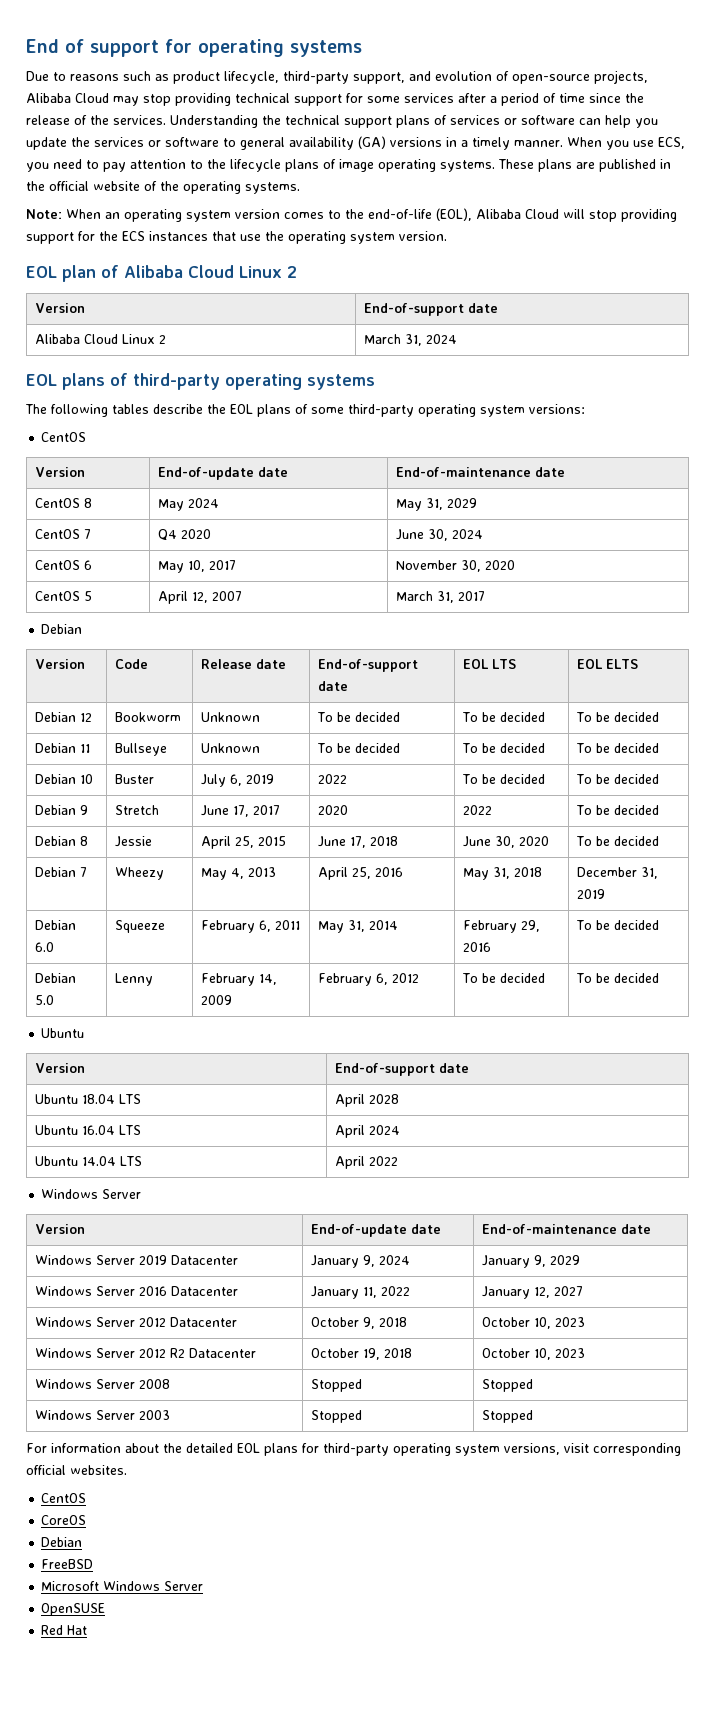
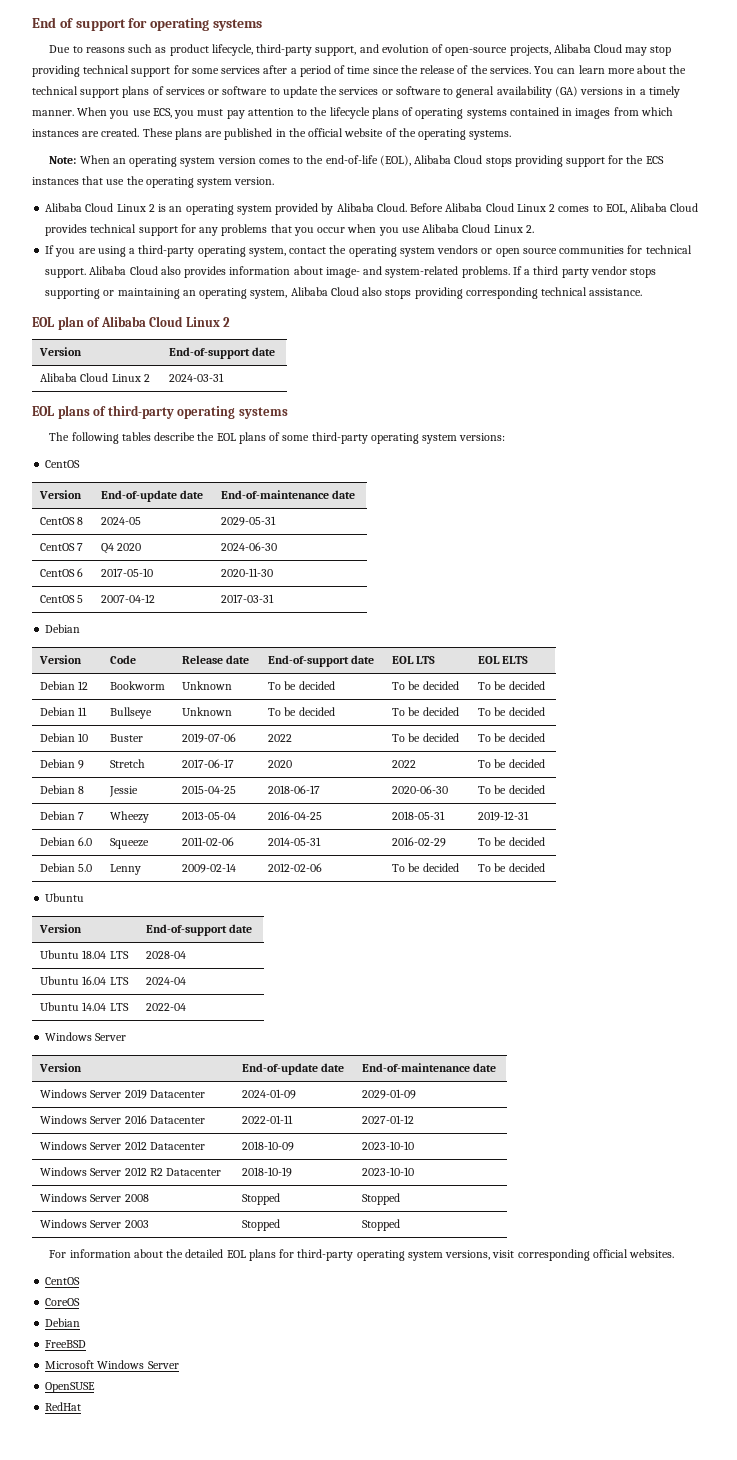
[170,115,258,128] Understanding -> [534,65,667,74] You can learn more about
[579,115,658,128] can help you -> [269,88,280,95] to
[53,159,99,169] need to -> [197,109,224,116] must
[339,159,495,172] image operating systems. -> [415,107,673,119] [32,128,140,137] operating systems contained in images from which instances are created.
[563,209,617,222] will stop -> [485,157,512,167] stops
(447, 236) none -> [45,203,699,215] [45,224,534,236] [45,245,692,257] [45,266,657,278] [45,287,643,299] // Alibaba Cloud Linux 2 is an operating system provided by Alibaba Cloud. Before Alibaba Cloud Linux 2 comes to EOL, Alibaba Cloud provides technical support for any problems that you occur when you use Alibaba Cloud Linux 2. // If you are using a third-party operating system, contact the operating system vendors or open source communities for technical support. Alibaba Cloud also provides information about image- and system-related problems. If a third party vendor stops supporting or maintaining an operating system, Alibaba Cloud also stops providing corresponding technical assistance.
[364,334,458,346] March 31, 2024 -> [169,373,225,382] 2024-03-31
[158,498,220,511] [396,498,478,511] May 2024 | May 31, 2029 -> [101,517,142,525] [221,516,277,526] 2024-05 | 2029-05-31
[396,529,484,541] June 30, 2024 -> [221,542,278,551] 2024-06-30
[158,560,237,573] [396,560,516,572] [35,591,93,601] [158,591,243,604] [396,591,486,603] May 10, 2017 | November 30, 2020 // CentOS 5 | April 12, 2007 | March 31, 2017 -> [101,568,154,577] [221,568,274,577] [40,595,84,603] [101,594,156,603] [221,594,275,603] 2017-05-10 | 2020-11-30 // CentOS 5 | 2007-04-12 | 2017-03-31
[201,774,275,787] July 6, 2019 -> [182,733,237,743] 2019-07-06
[201,805,281,817] June 17, 2017 -> [182,759,235,768] 2017-06-17
[201,836,287,849] [318,836,399,848] [463,836,550,848] April 25, 2015 | June 17, 2018 | June 30, 2020 -> [182,785,237,794] [268,785,321,794] [392,785,449,794] 2015-04-25 | 2018-06-17 | 2020-06-30
[201,867,277,880] [318,867,404,880] [463,867,543,880] [577,867,659,879] [577,889,606,899] [35,920,77,930] [35,942,55,952] [115,920,166,933] [201,920,301,933] [318,920,399,933] [463,920,541,933] [463,942,492,952] May 4, 2013 | April 25, 2016 | May 31, 2018 | December 31, 2019 // Debian 6.0 | Squeeze | February 6, 2011 | May 31, 2014 | February 29, 2016 -> [182,811,237,820] [268,811,323,820] [392,811,446,820] [478,811,530,821] [40,837,93,846] [110,838,150,849] [182,837,235,846] [268,837,322,846] [392,837,447,847] 2013-05-04 | 2016-04-25 | 2018-05-31 | 2019-12-31 // Debian 6.0 | Squeeze | 2011-02-06 | 2014-05-31 | 2016-02-29
[201,973,278,986] [201,995,233,1005] [318,973,420,986] February 14, 2009 | February 6, 2012 -> [182,863,237,873] [268,863,323,872] 2009-02-14 | 2012-02-06
[335,1094,400,1107] April 2028 -> [146,951,187,959] 2028-04
[335,1125,401,1138] April 2024 -> [146,977,187,985] 2024-04
[335,1156,399,1169] April 2022 -> [146,1003,187,1011] 2022-04
[311,1255,411,1268] [482,1255,581,1268] [35,1286,239,1296] [311,1286,411,1299] [482,1286,584,1299] [35,1317,238,1327] [311,1317,408,1329] [482,1317,586,1329] January 9, 2024 | January 9, 2029 // Windows Server 2016 Datacenter | January 11, 2022 | January 12, 2027 // Windows Server 2012 Datacenter | October 9, 2018 | October 10, 2023 -> [242,1089,297,1099] [362,1089,417,1099] [40,1115,205,1124] [242,1115,294,1124] [362,1115,415,1124] [40,1141,205,1150] [242,1141,295,1151] [362,1141,415,1150] 2024-01-09 | 2029-01-09 // Windows Server 2016 Datacenter | 2022-01-11 | 2027-01-12 // Windows Server 2012 Datacenter | 2018-10-09 | 2023-10-10
[311,1348,413,1360] [482,1348,586,1360] October 19, 2018 | October 10, 2023 -> [242,1167,293,1177] [362,1167,415,1176] 2018-10-19 | 2023-10-10
[41,1625,88,1635] Red Hat -> [45,1402,82,1411] RedHat

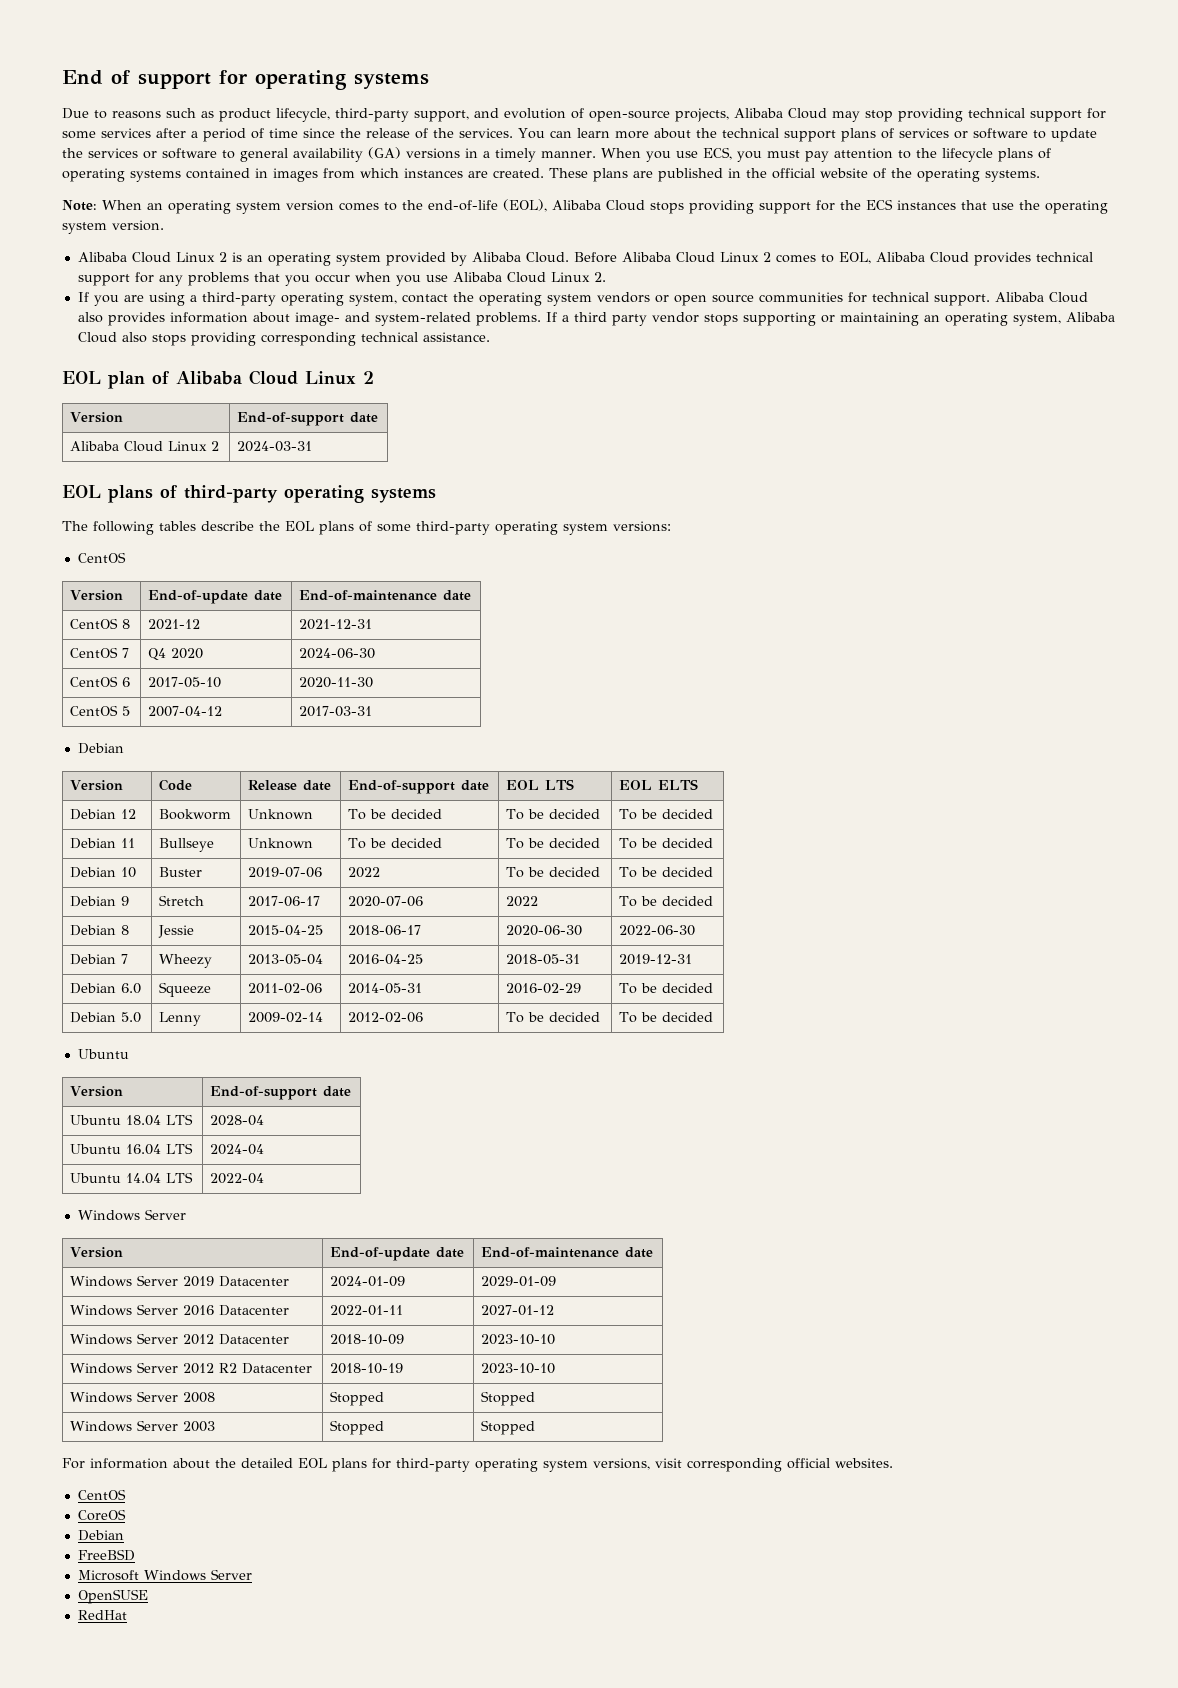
[101,517,142,525] [221,516,277,526] 2024-05 | 2029-05-31 -> [148,619,201,630] [299,619,373,630] 2021-12 | 2021-12-31
[268,760,293,768] 2020 -> [348,896,424,907] 2020-07-06
[478,785,545,794] To be decided -> [619,925,696,936] 2022-06-30

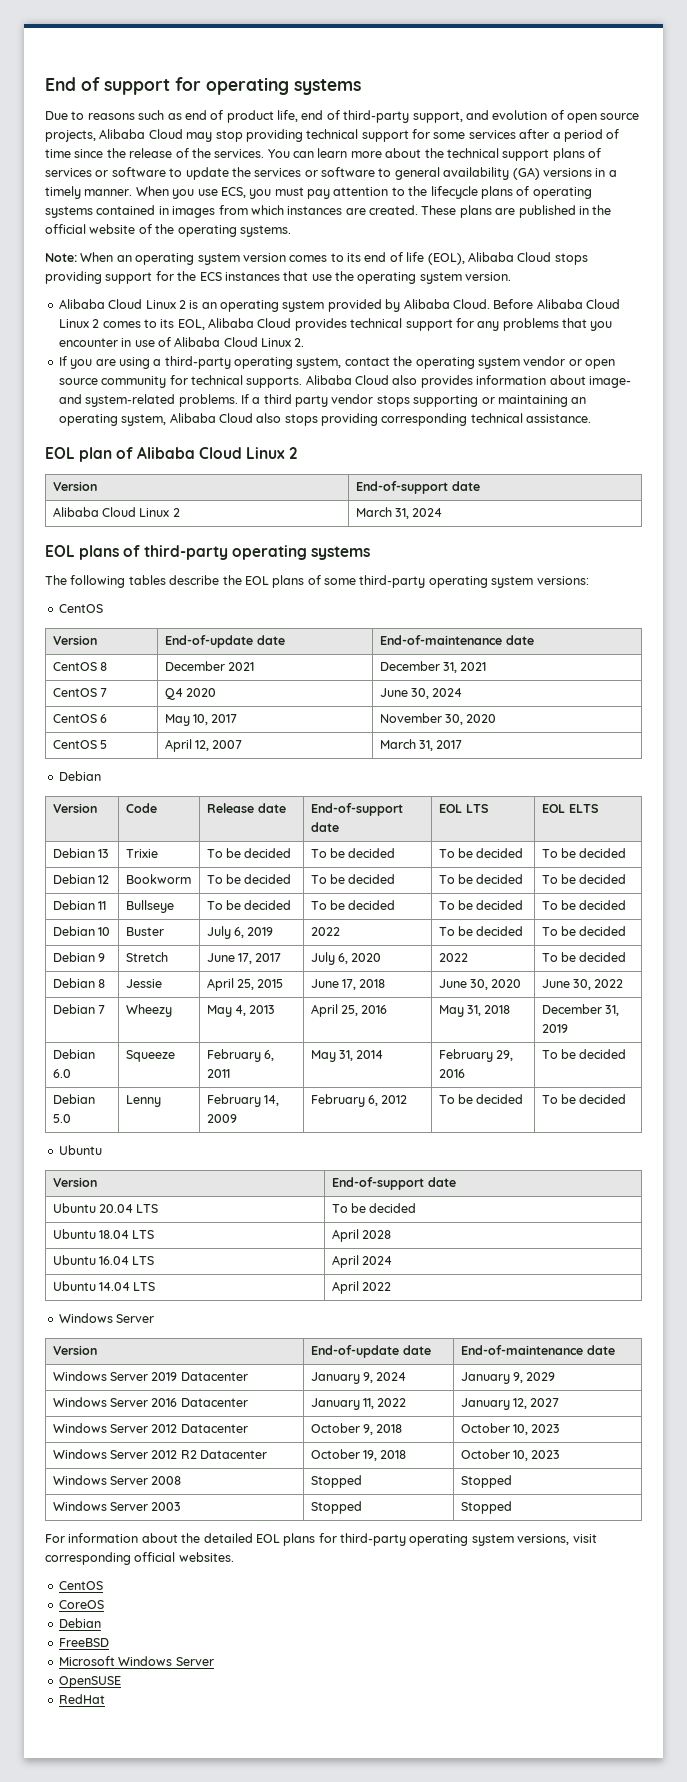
[219,108,330,122] product lifecycle, -> [184,110,340,123] end of product life, end of
[589,110,670,122] open-source -> [567,113,640,123] open source
[402,200,498,211] the end-of-life -> [347,252,425,262] its end of life
(834, 258) none -> [160,319,175,328] its
[314,272,448,286] occur when you use -> [58,337,171,347] encounter in use of
[596,292,650,303] vendors -> [523,356,566,366] vendor
[758,292,843,303] communities -> [101,376,167,388] community
[933,294,990,306] support. -> [246,376,303,388] supports.
[237,441,313,452] 2024-03-31 -> [355,507,443,519] March 31, 2024
[148,619,201,630] [299,619,373,630] 2021-12 | 2021-12-31 -> [164,661,255,671] [379,661,487,673] December 2021 | December 31, 2021
[299,648,376,659] 2024-06-30 -> [379,688,463,699] June 30, 2024
[148,677,222,688] [299,677,374,688] [70,705,131,716] [148,706,223,717] [299,706,373,717] 2017-05-10 | 2020-11-30 // CentOS 5 | 2007-04-12 | 2017-03-31 -> [164,714,238,726] [379,713,497,725] [52,740,108,749] [164,739,243,752] [379,739,463,751] May 10, 2017 | November 30, 2020 // CentOS 5 | April 12, 2007 | March 31, 2017
(699, 784) none -> [52,848,110,858] [125,849,158,858] [206,848,292,858] [310,848,396,858] [438,848,524,858] [541,848,627,858] // Debian 13 | Trixie | To be decided | To be decided | To be decided | To be decided
[248,809,314,820] Unknown -> [206,874,292,884] To be decided
[248,838,314,849] Unknown -> [206,900,292,910] To be decided
[248,867,323,878] 2019-07-06 -> [206,926,274,939] July 6, 2019
[248,896,321,907] [348,896,424,907] 2017-06-17 | 2020-07-06 -> [206,953,282,964] [310,952,382,965] June 17, 2017 | July 6, 2020
[248,925,324,936] [348,925,422,936] [506,925,583,936] [619,925,696,936] [70,954,129,965] [159,954,213,968] [248,954,324,965] [348,954,424,965] [506,954,581,965] [619,954,693,965] [70,983,142,994] [159,982,212,997] [248,983,323,994] [348,983,423,994] [506,983,582,994] 2015-04-25 | 2018-06-17 | 2020-06-30 | 2022-06-30 // Debian 7 | Wheezy | 2013-05-04 | 2016-04-25 | 2018-05-31 | 2019-12-31 // Debian 6.0 | Squeeze | 2011-02-06 | 2014-05-31 | 2016-02-29 -> [206,978,284,991] [310,979,386,990] [438,979,522,990] [541,979,624,990] [52,1004,106,1014] [125,1004,172,1017] [206,1005,276,1017] [310,1004,388,1017] [438,1005,511,1017] [541,1004,620,1016] [541,1024,568,1033] [52,1049,95,1059] [52,1069,71,1078] [125,1050,175,1062] [206,1049,275,1062] [206,1069,230,1078] [310,1050,384,1062] [438,1049,514,1062] [438,1069,465,1078] April 25, 2015 | June 17, 2018 | June 30, 2020 | June 30, 2022 // Debian 7 | Wheezy | May 4, 2013 | April 25, 2016 | May 31, 2018 | December 31, 2019 // Debian 6.0 | Squeeze | February 6, 2011 | May 31, 2014 | February 29, 2016
[248,1012,324,1023] [348,1012,424,1023] 2009-02-14 | 2012-02-06 -> [206,1094,280,1107] [206,1114,237,1123] [310,1094,408,1107] February 14, 2009 | February 6, 2012
(352, 1091) none -> [52,1203,159,1213] [331,1203,417,1213] // Ubuntu 20.04 LTS | To be decided
[210,1115,265,1126] 2028-04 -> [331,1229,392,1242] April 2028
[210,1144,265,1155] 2024-04 -> [331,1255,393,1268] April 2024
[210,1173,265,1184] 2022-04 -> [331,1281,392,1294] April 2022
[330,1276,406,1287] [481,1276,557,1287] [70,1304,290,1316] [330,1305,404,1316] [481,1305,555,1316] [70,1333,290,1345] [330,1334,405,1345] [481,1334,556,1345] 2024-01-09 | 2029-01-09 // Windows Server 2016 Datacenter | 2022-01-11 | 2027-01-12 // Windows Server 2012 Datacenter | 2018-10-09 | 2023-10-10 -> [310,1372,407,1384] [460,1372,556,1384] [52,1397,248,1407] [310,1398,407,1410] [460,1398,560,1410] [52,1423,248,1433] [310,1423,403,1435] [460,1423,561,1435] January 9, 2024 | January 9, 2029 // Windows Server 2016 Datacenter | January 11, 2022 | January 12, 2027 // Windows Server 2012 Datacenter | October 9, 2018 | October 10, 2023
[330,1363,404,1374] [481,1363,556,1374] 2018-10-19 | 2023-10-10 -> [310,1449,407,1461] [460,1449,561,1461] October 19, 2018 | October 10, 2023

